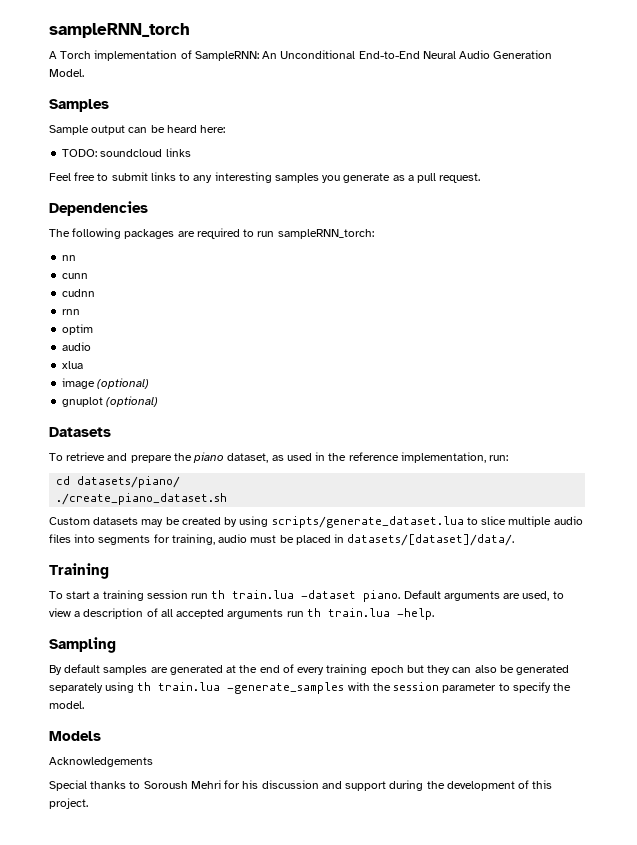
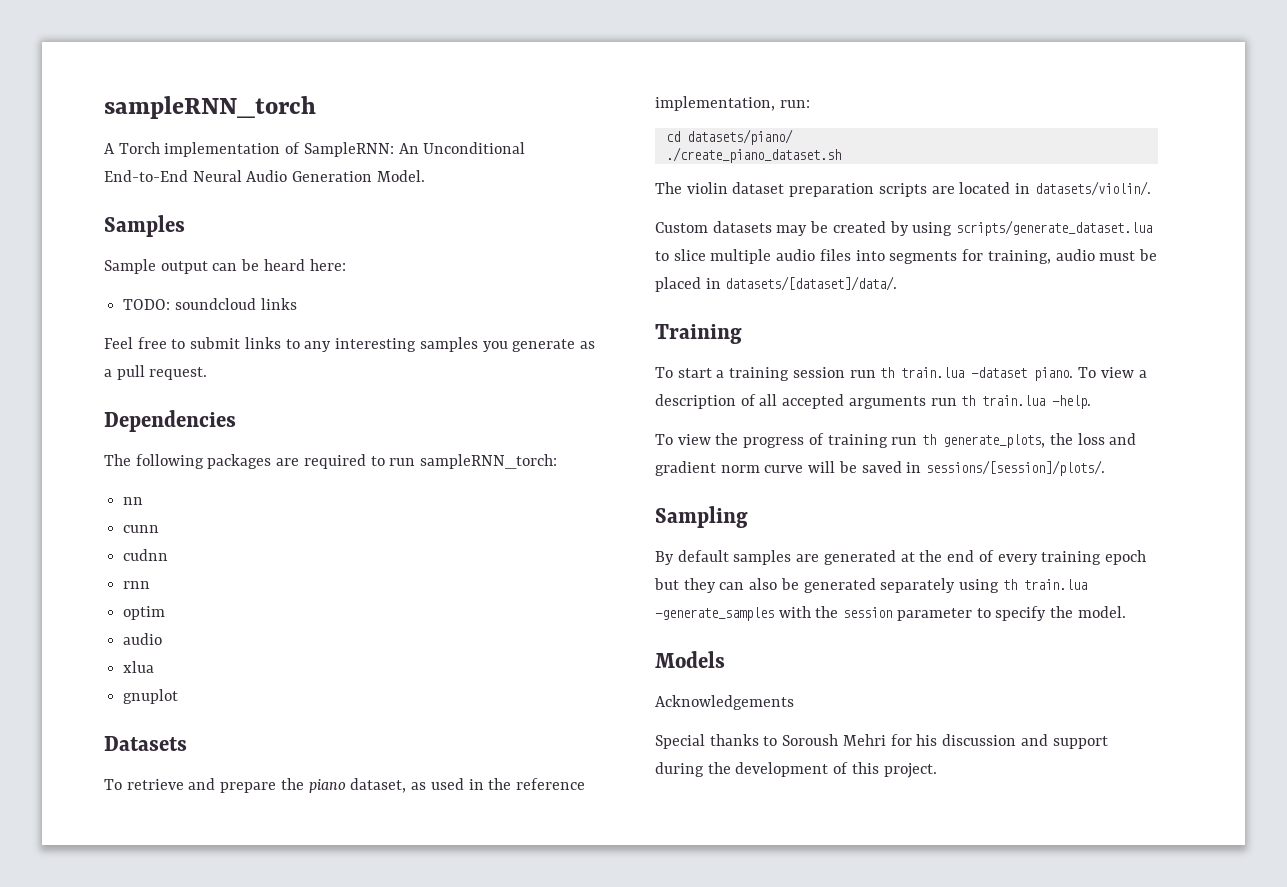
[62,378,150,389] // image (optional) -> (155, 667) none
[106,396,159,407] (optional) -> (179, 696) none
(228, 499) none -> [655,181,1151,197] // The violin dataset preparation scripts are located in datasets/violin/.
[403,590,564,601] Default arguments are used, to -> [1078,367,1097,378] To
(434, 614) none -> [655,433,1137,448] [655,460,1106,476] // To view the progress of training run th generate_plots, the loss and gradient norm curve will be saved in sessions/[session]/plots/.

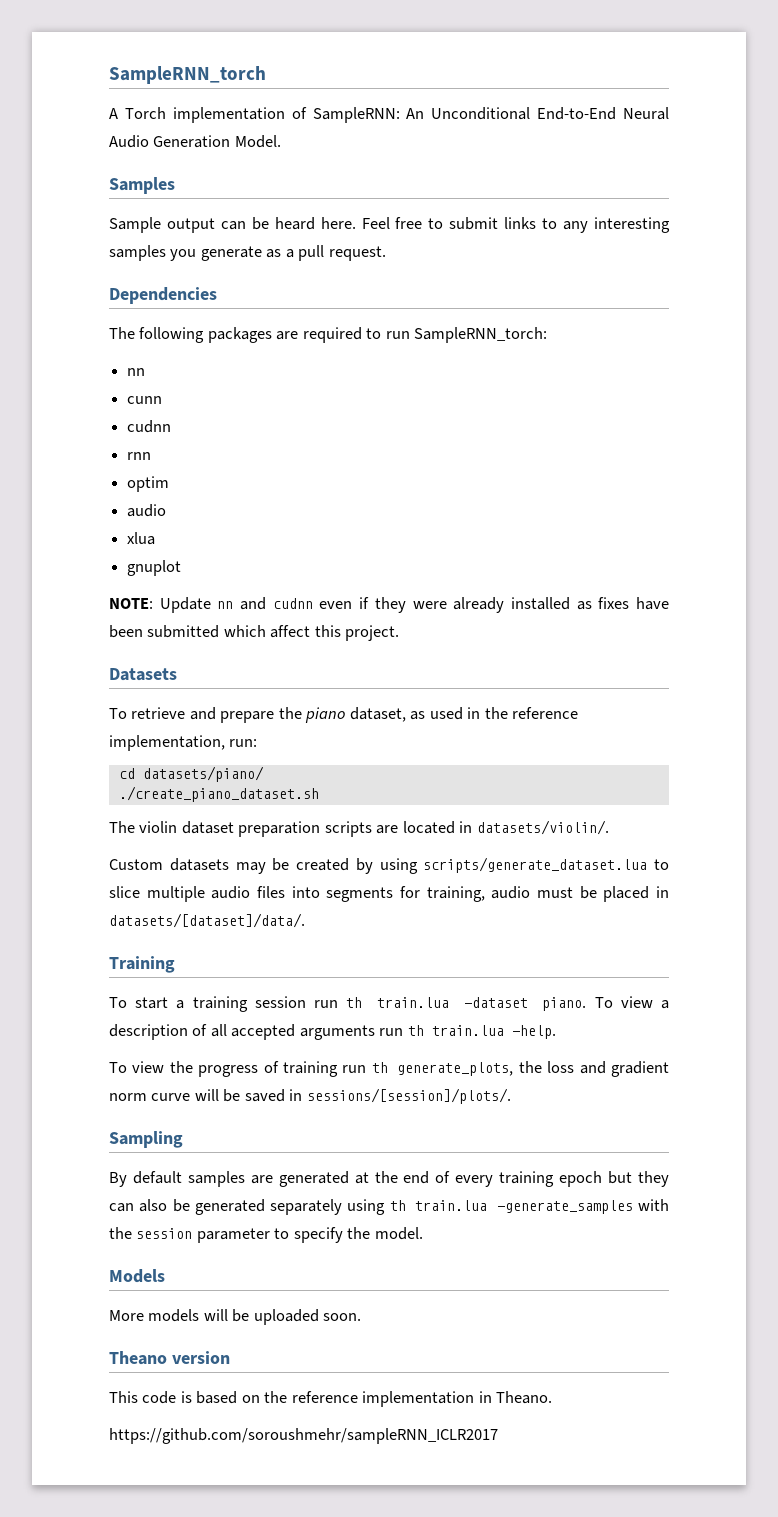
[104,96,316,119] sampleRNN_torch -> [109,66,266,84] SampleRNN_torch
[309,259,346,271] [123,298,297,310] here: // TODO: soundcloud links // -> [320,217,356,229] here.
[420,454,558,469] sampleRNN_torch: -> [414,327,548,343] SampleRNN_torch:
(179, 696) none -> [109,597,669,613] [109,625,400,641] // NOTE: Update nn and cudnn even if they were already installed as fixes have been submitted which affect this project.
[655,695,794,710] [655,734,1108,749] [655,762,937,778] Acknowledgements // Special thanks to Soroush Mehri for his discussion and support during the development of this project. -> [109,1309,362,1325] [109,1351,230,1365] [109,1391,553,1407] [109,1428,498,1444] More models will be uploaded soon. // Theano version // This code is based on the reference implementation in Theano. // https://github.com/soroushmehr/sampleRNN_ICLR2017

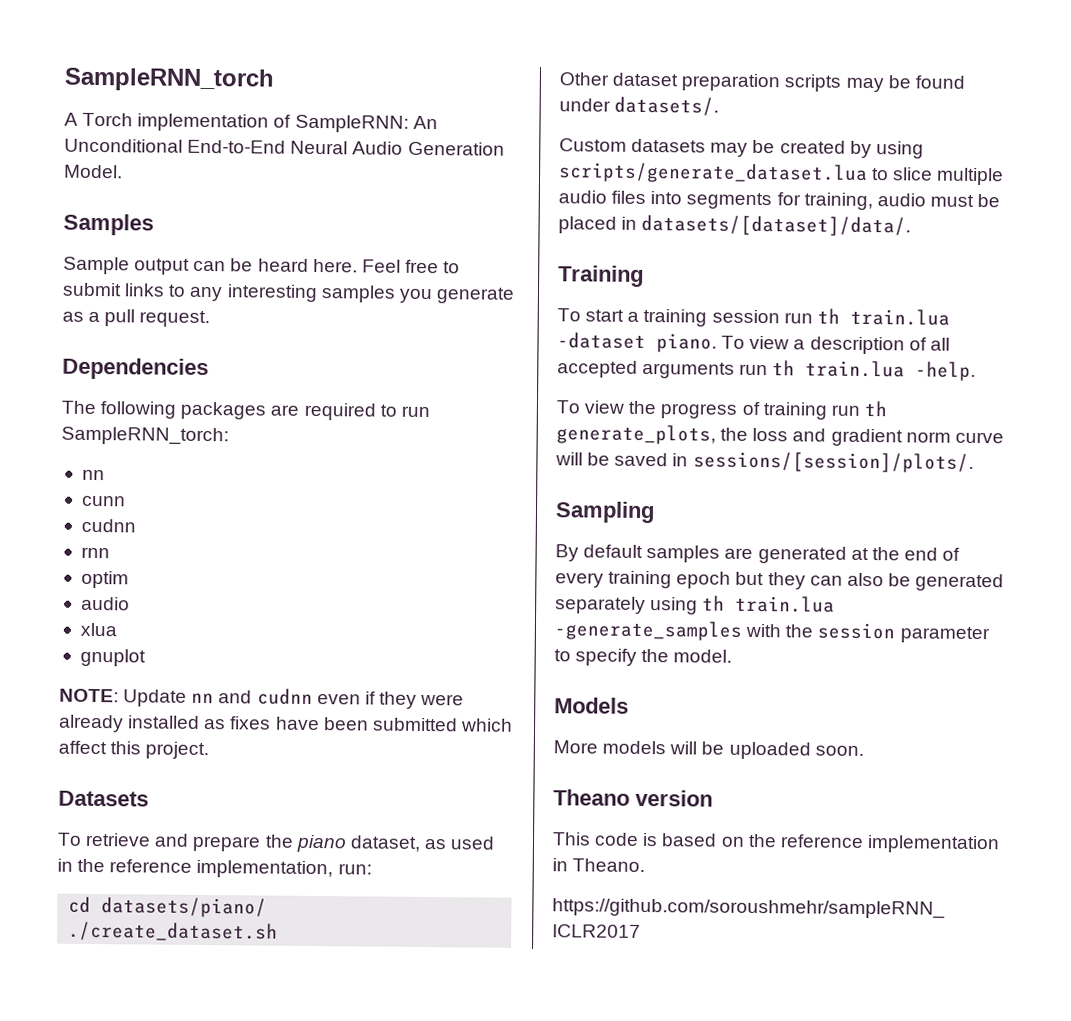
[118,786,319,802] [109,820,609,837] ./create_piano_dataset.sh // The violin dataset preparation scripts are located in datasets/violin/. -> [68,921,279,942] [559,72,965,93] [559,96,720,116] ./create_dataset.sh // Other dataset preparation scripts may be found under datasets/.

